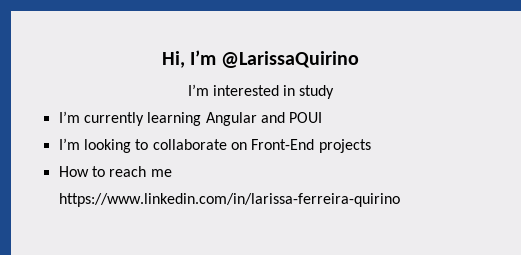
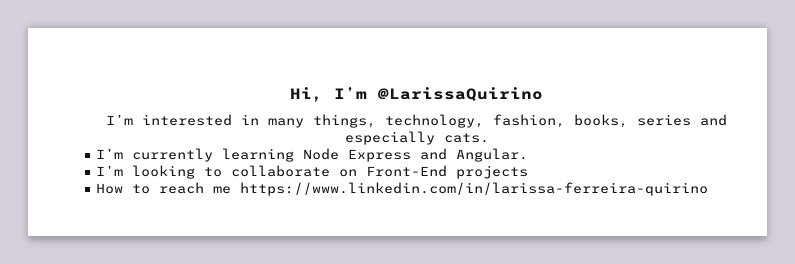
[299,85,335,99] study -> [268,114,727,128] [344,131,489,145] many things, technology, fashion, books, series and especially cats.
[205,112,323,126] Angular and POUI -> [303,148,529,162] Node Express and Angular.

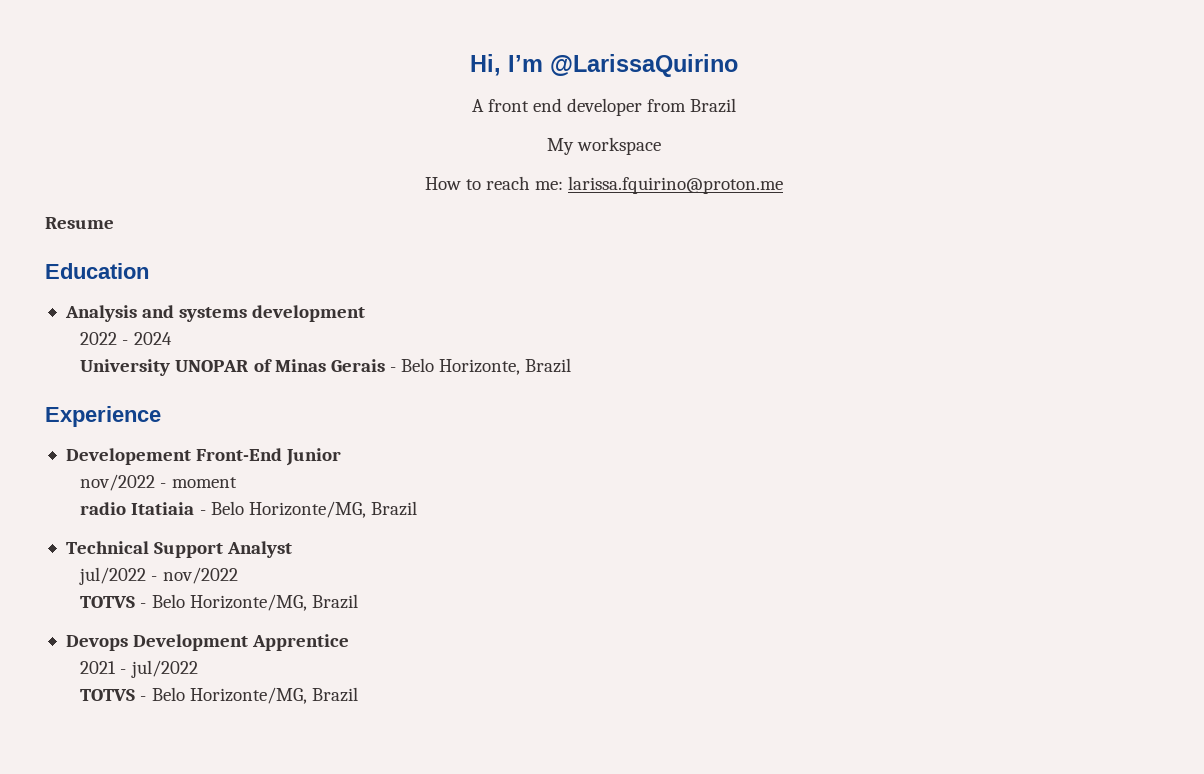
[106,114,727,128] [344,131,489,145] [96,148,529,162] [96,165,529,179] [96,182,709,196] I’m interested in many things, technology, fashion, books, series and especially cats. // I’m currently learning Node Express and Angular. // I’m looking to collaborate on Front-End projects // How to reach me https://www.linkedin.com/in/larissa-ferreira-quirino -> [471,98,737,116] [546,137,662,155] [424,176,784,194] [45,217,114,229] [45,263,149,279] [64,305,366,322] [80,332,172,345] [80,358,572,376] [45,406,161,427] [65,448,342,466] [80,474,237,491] [80,501,417,518] [65,541,293,558] [79,567,238,585] [80,594,358,611] [65,634,350,651] [80,660,198,678] [80,687,358,704] A front end developer from Brazil // My workspace // How to reach me: larissa.fquirino@proton.me // Resume // Education // Analysis and systems development // 2022 - 2024 // University UNOPAR of Minas Gerais - Belo Horizonte, Brazil // Experience // Developement Front-End Junior // nov/2022 - moment // radio Itatiaia - Belo Horizonte/MG, Brazil // Technical Support Analyst // jul/2022 - nov/2022 // TOTVS - Belo Horizonte/MG, Brazil // Devops Development Apprentice // 2021 - jul/2022 // TOTVS - Belo Horizonte/MG, Brazil

